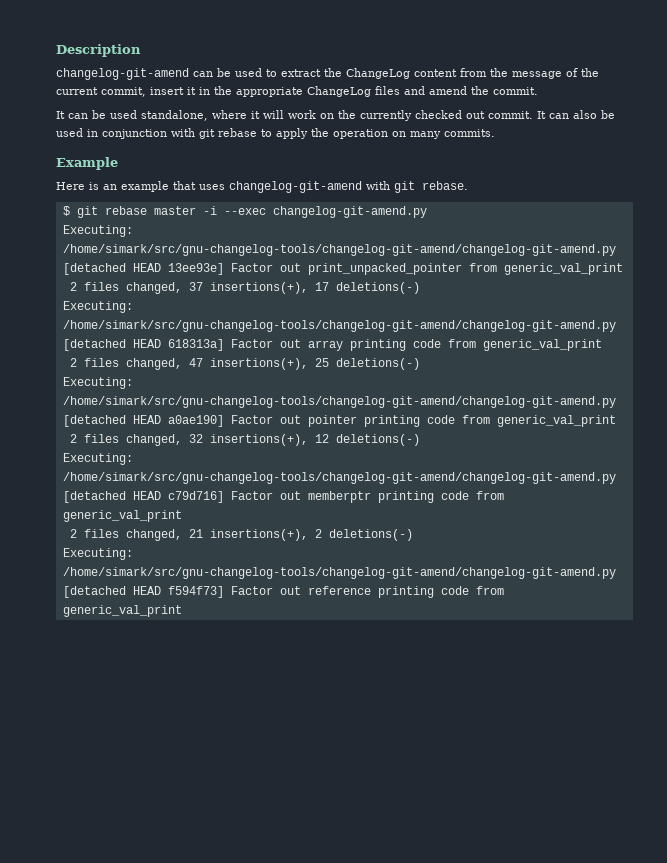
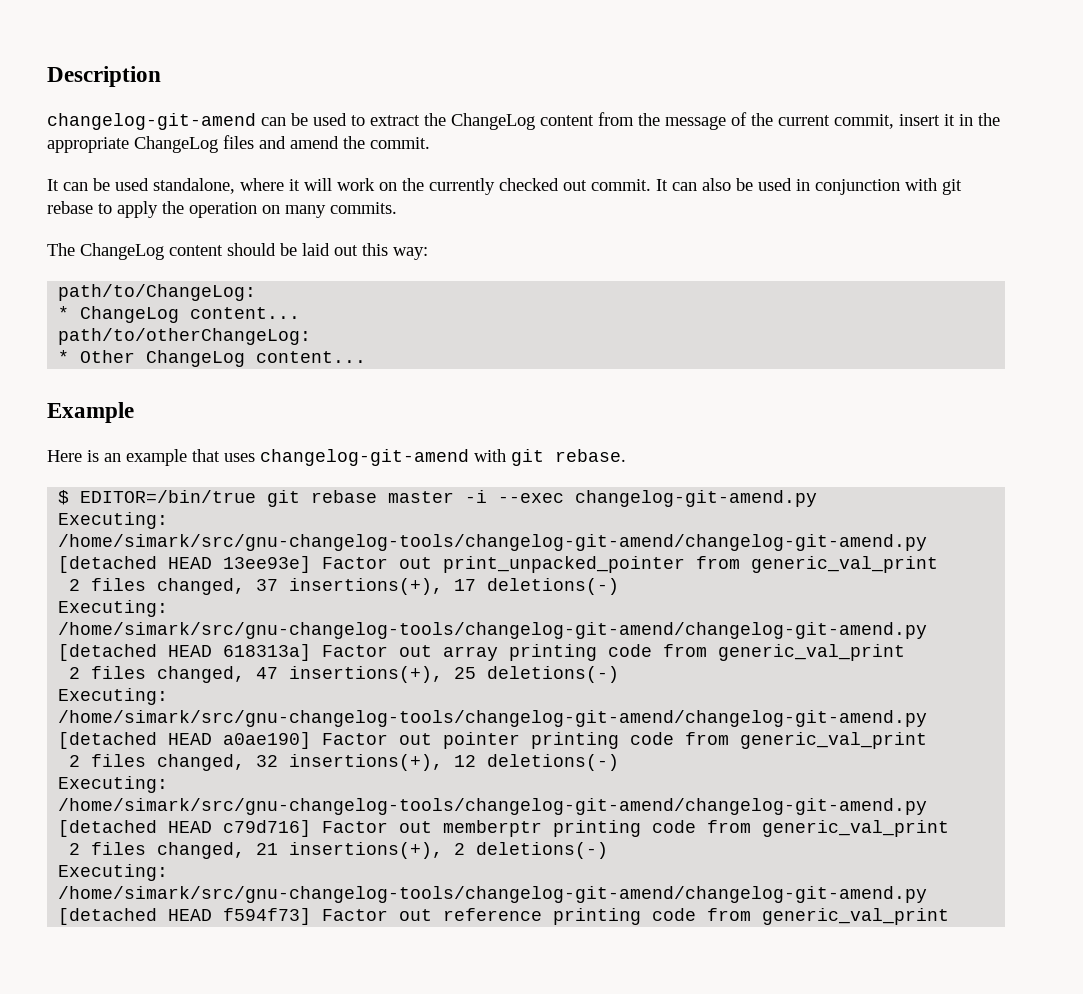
(495, 133) none -> [47,243,428,260] [58,284,257,301] [58,306,301,323] [58,328,312,345] [58,350,367,367] // The ChangeLog content should be laid out this way: // path/to/ChangeLog: // * ChangeLog content... // path/to/otherChangeLog: // * Other ChangeLog content...
(70, 211) none -> [80,490,257,503] EDITOR=/bin/true

